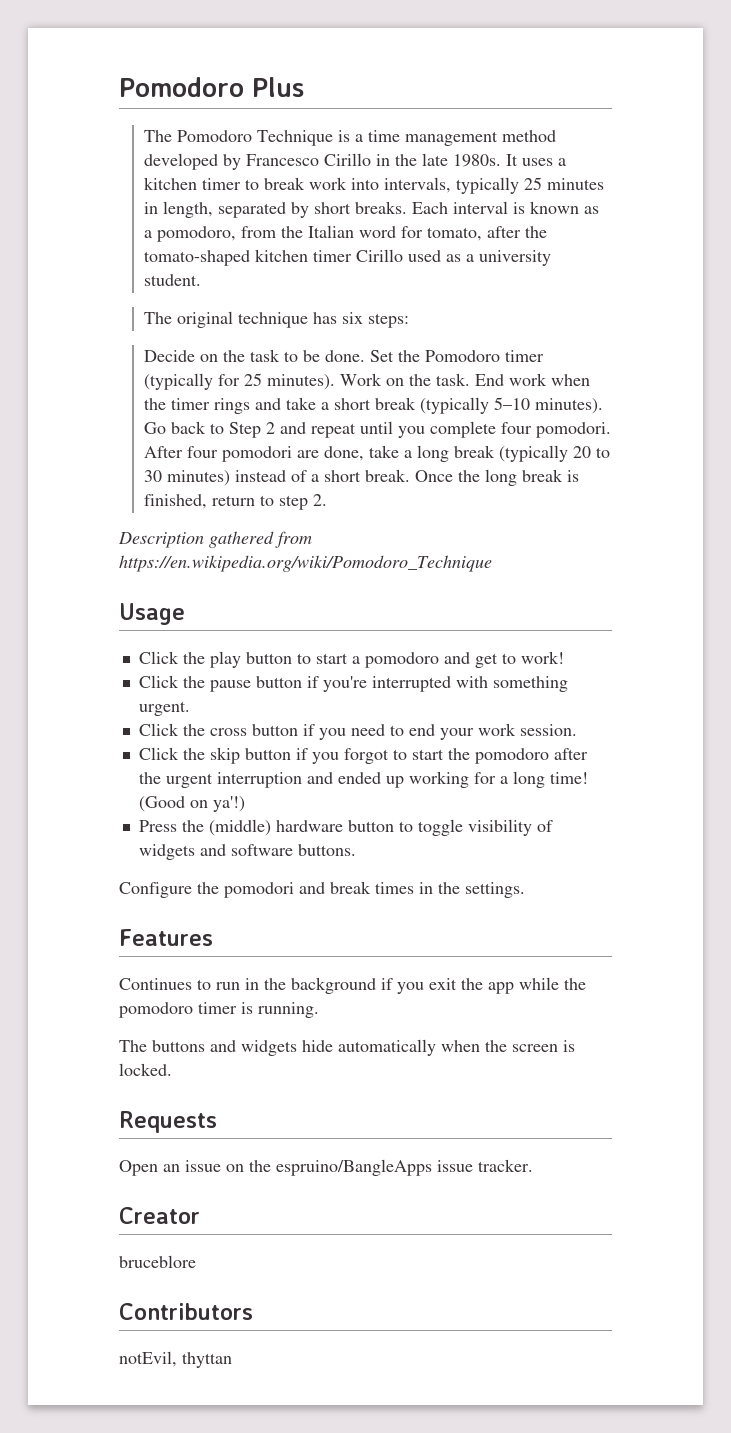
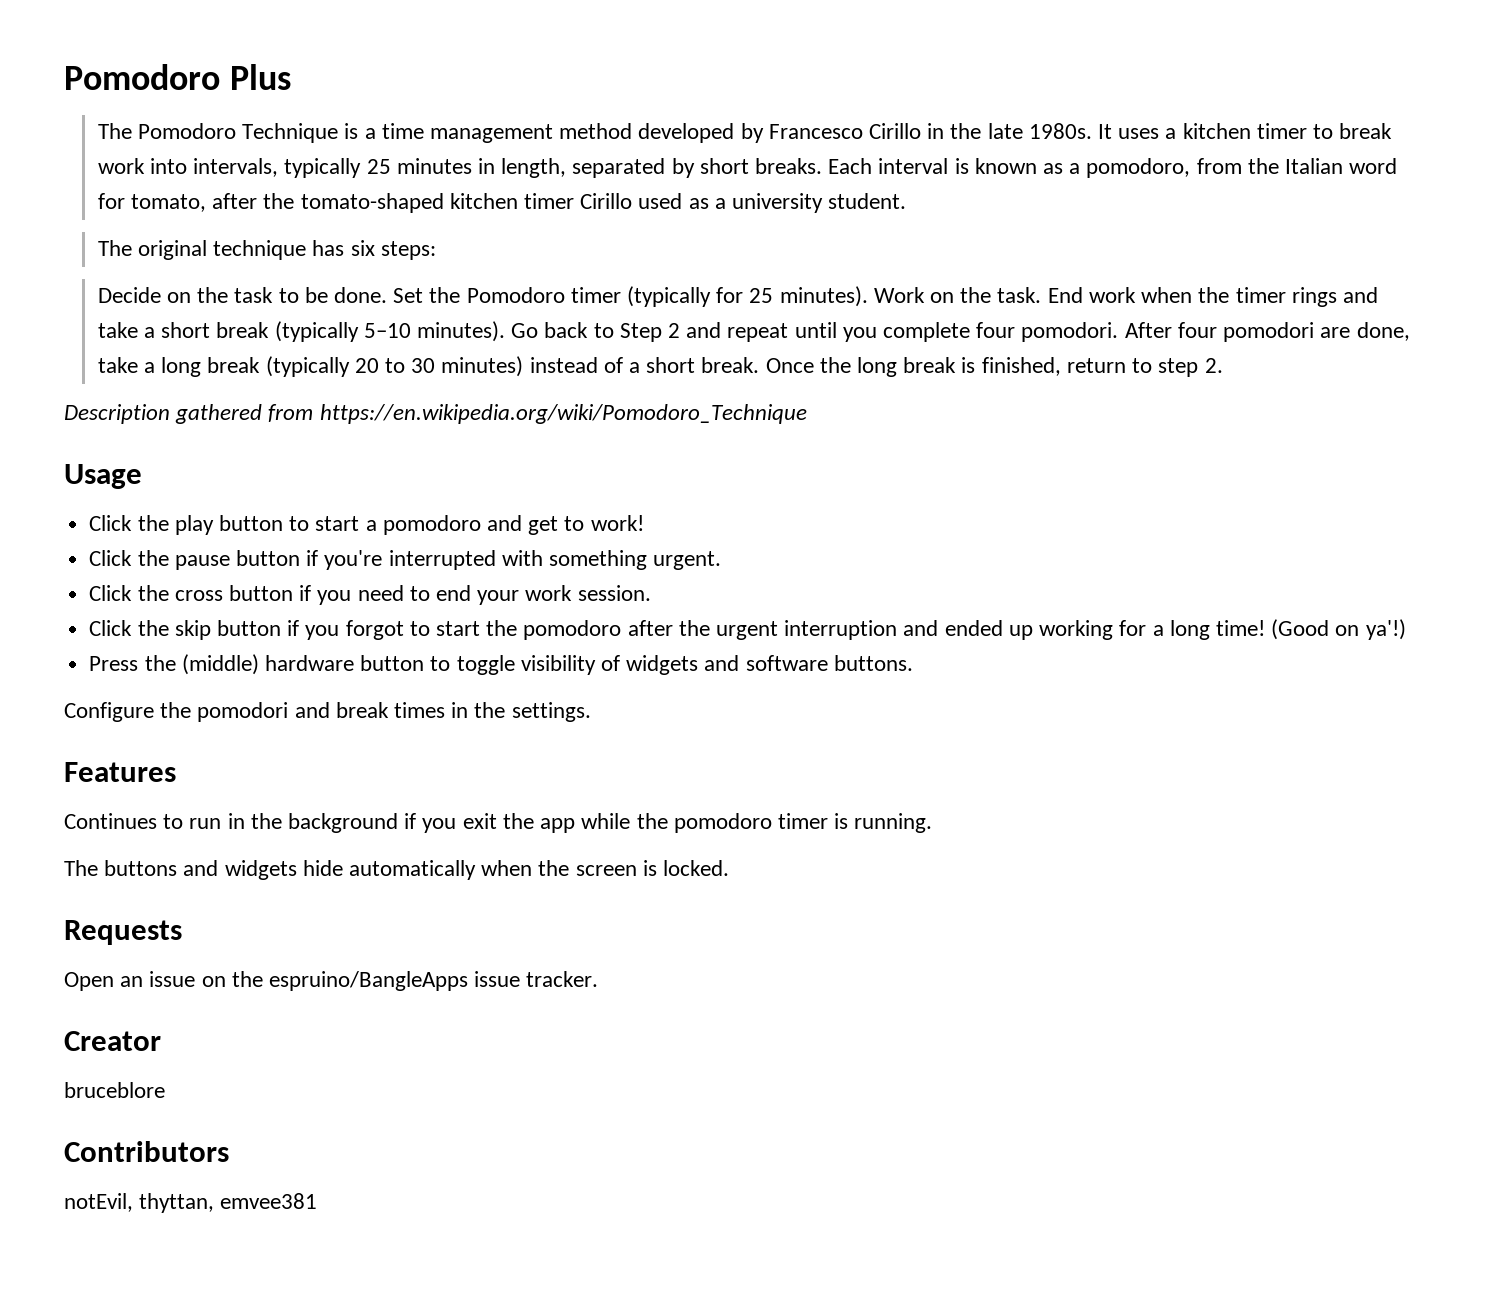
[182,1352,232,1368] thyttan -> [139,1193,318,1213] thyttan, emvee381

